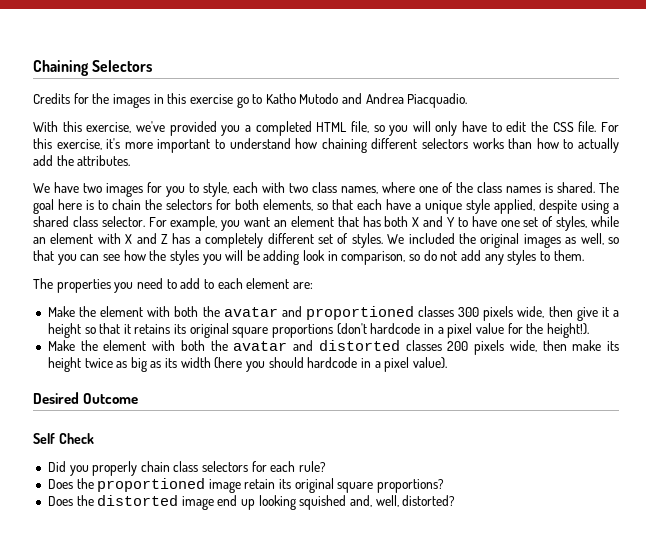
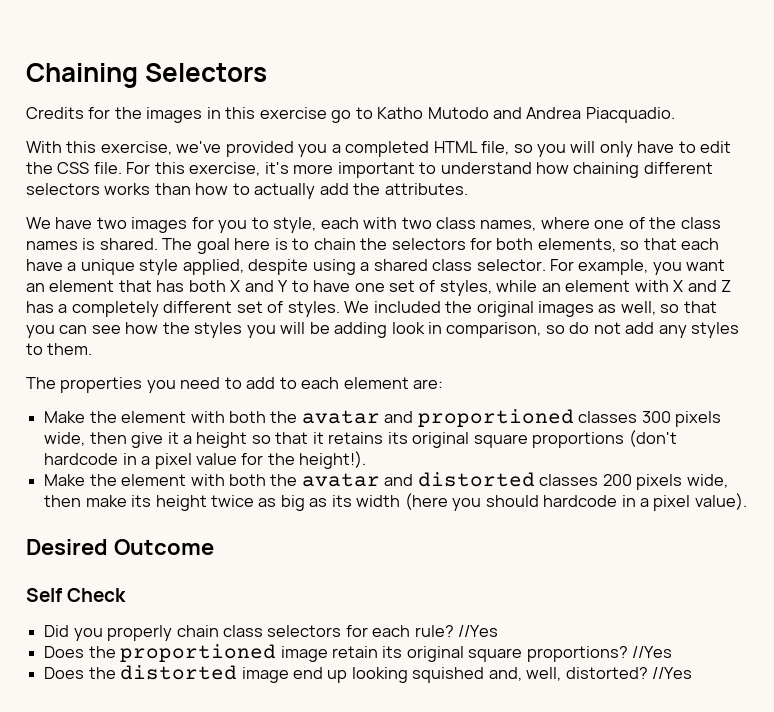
(327, 466) none -> [458,625,499,637] //Yes
(445, 486) none -> [632,646,673,658] //Yes
(456, 500) none -> [652,667,693,679] //Yes

